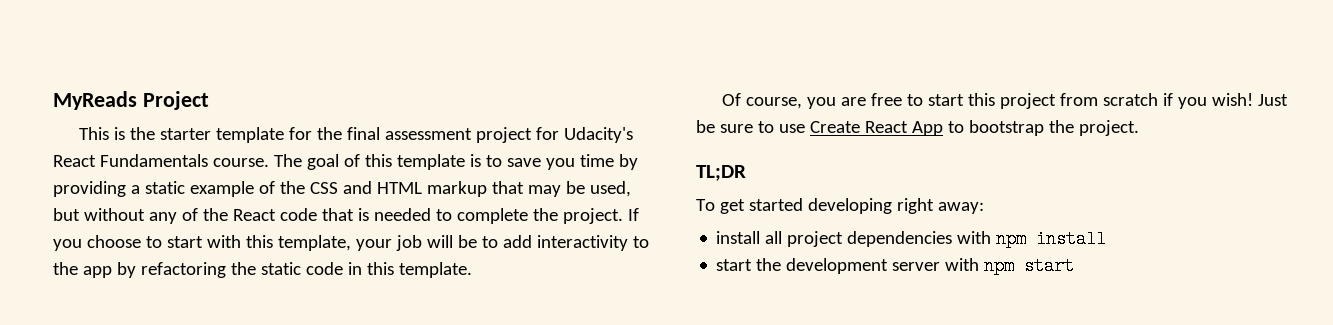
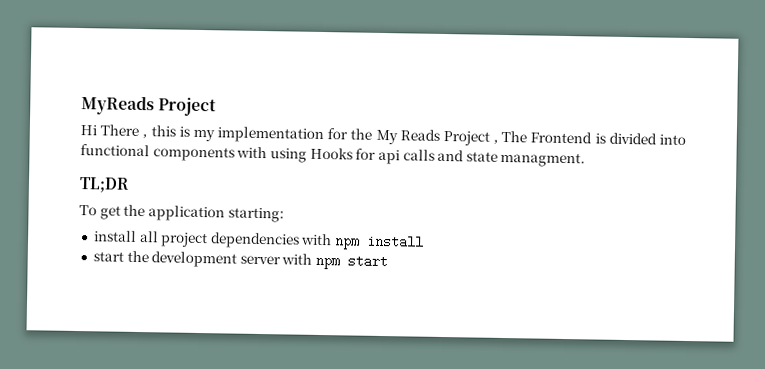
[79,127,634,143] [53,154,638,170] [53,181,631,197] [53,208,639,224] [53,235,649,251] [53,262,472,278] [722,93,1289,109] [696,120,1139,136] This is the starter template for the final assessment project for Udacity's React Fundamentals course. The goal of this template is to save you time by providing a static example of the CSS and HTML markup that may be used, but without any of the React code that is needed to complete the project. If you choose to start with this template, your job will be to add interactivity to the app by refactoring the static code in this template. // Of course, you are free to start this project from scratch if you wish! Just be sure to use Create React App to bootstrap the project. -> [80,124,686,146] [80,144,586,168] Hi There , this is my implementation for the My Reads Project , The Frontend is divided into functional components with using Hooks for api calls and state managment.
[748,198,984,214] started developing right away: -> [123,204,284,223] the application starting:

